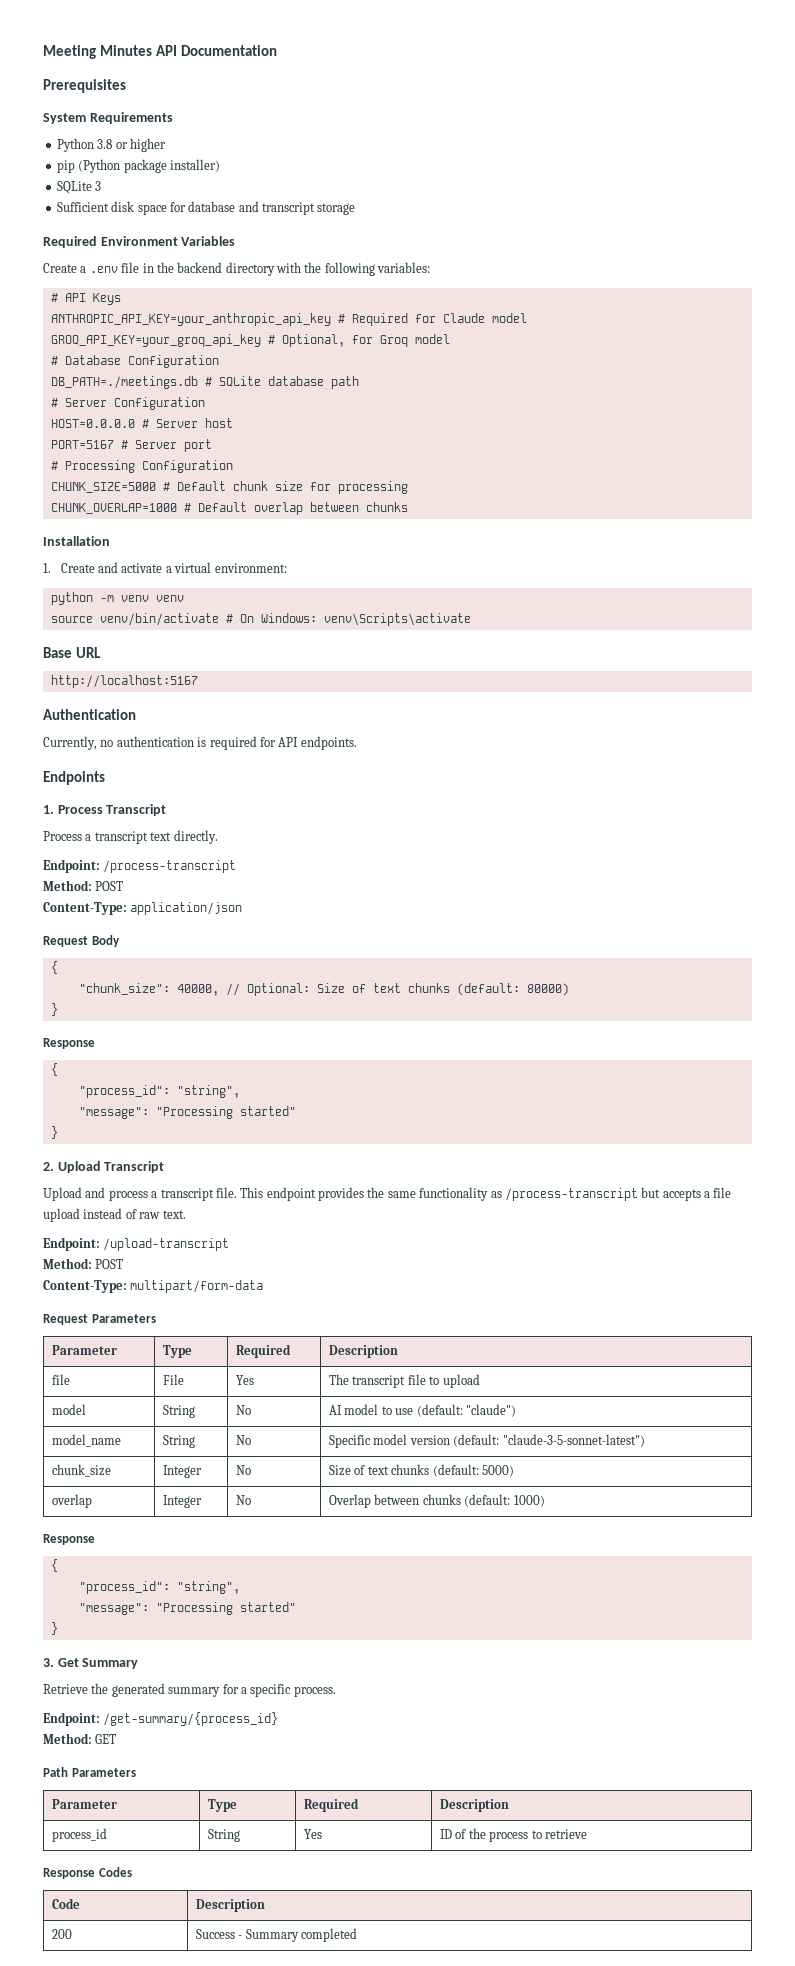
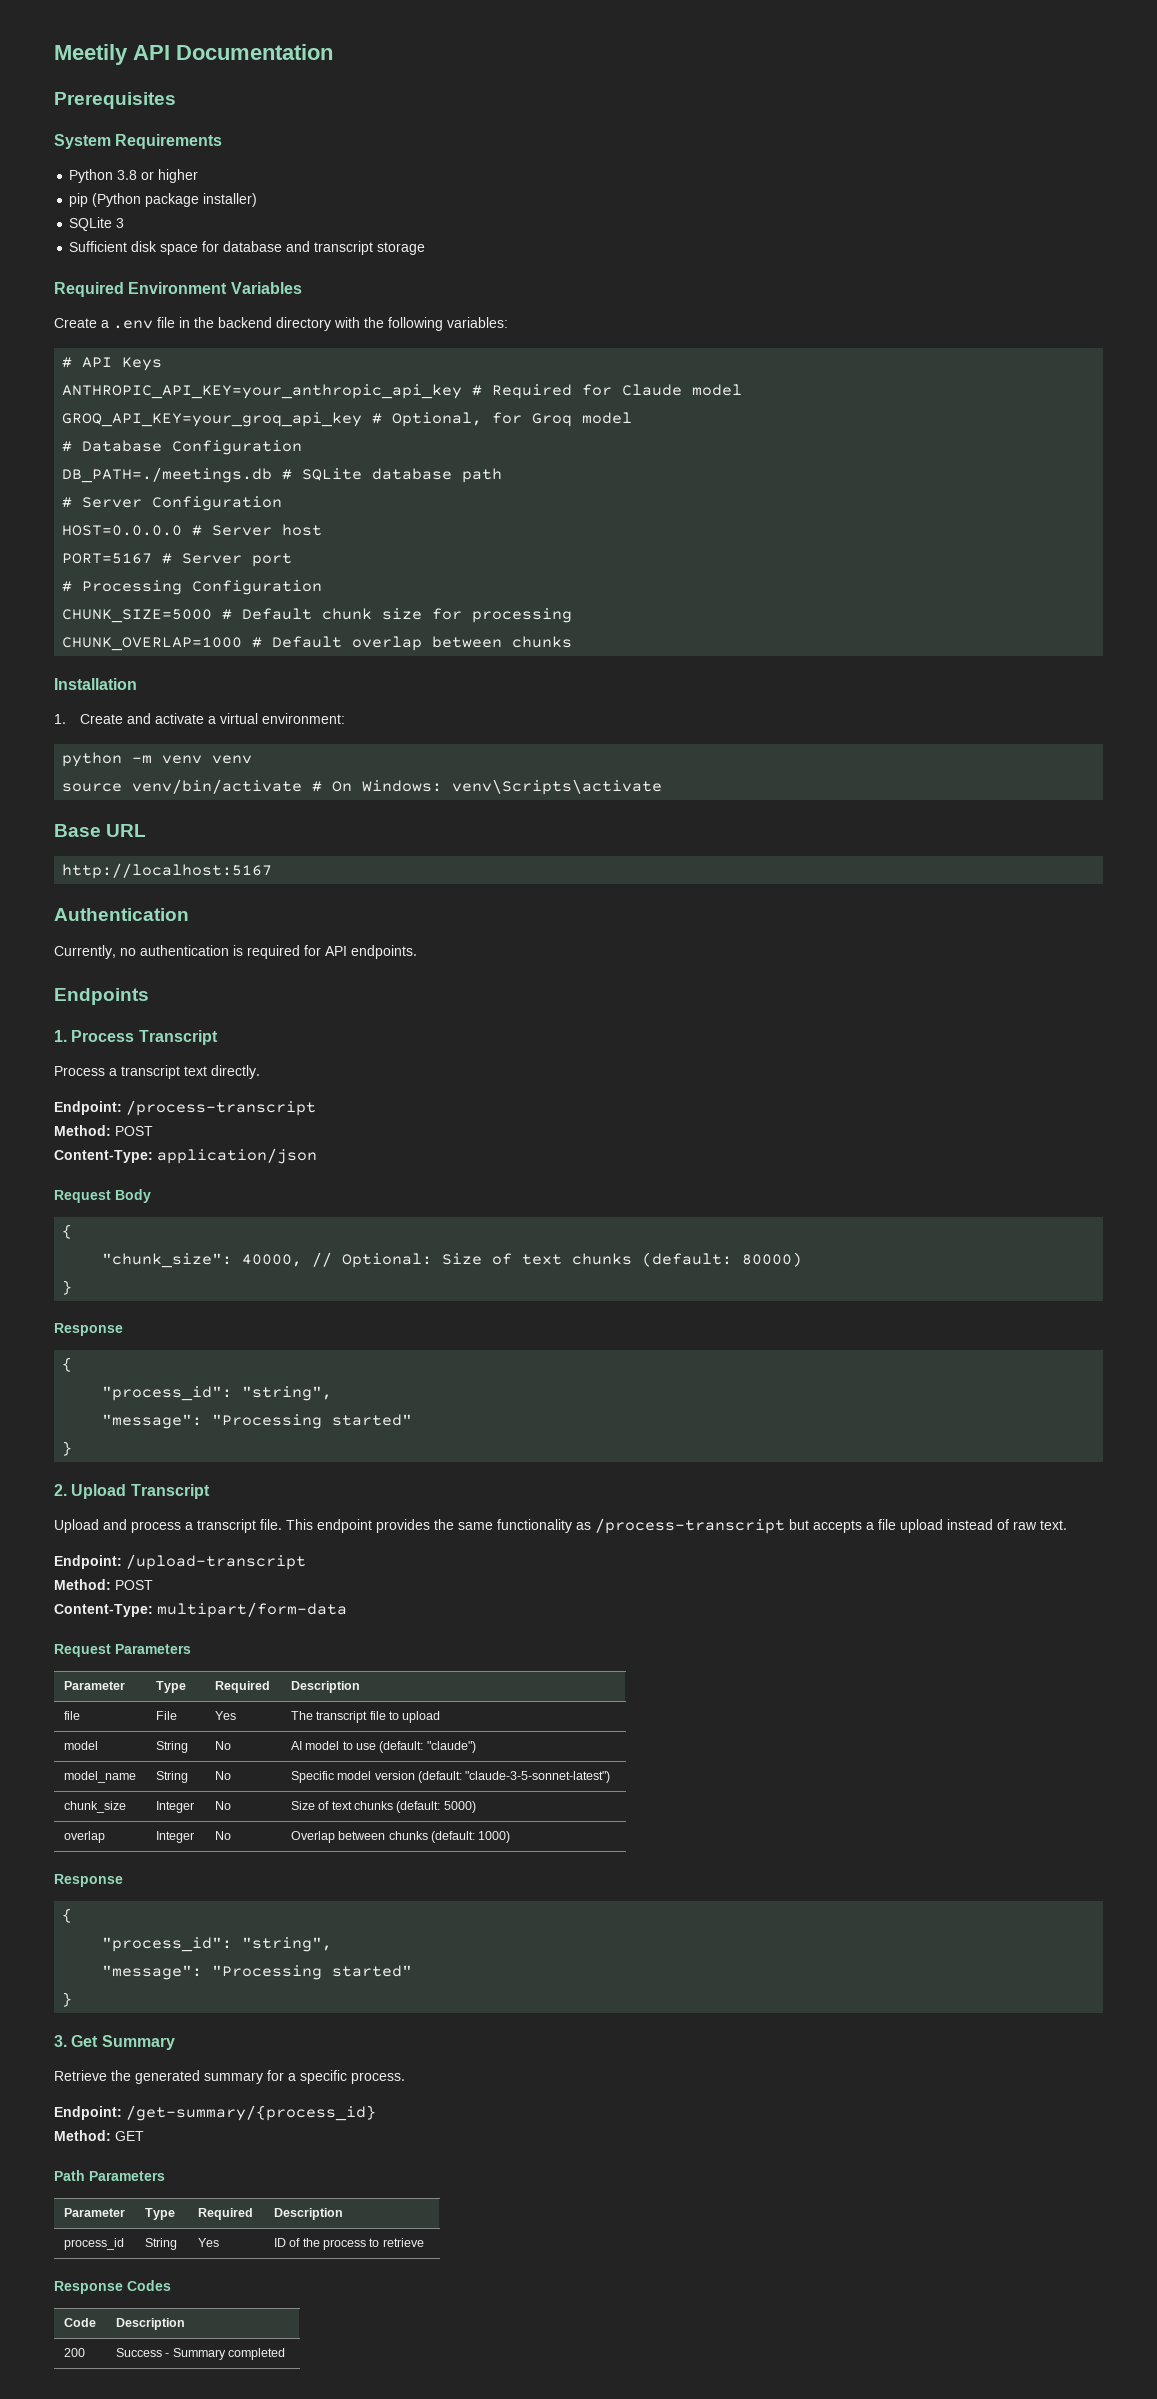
[43,45,153,59] Meeting Minutes -> [54,44,128,65] Meetily

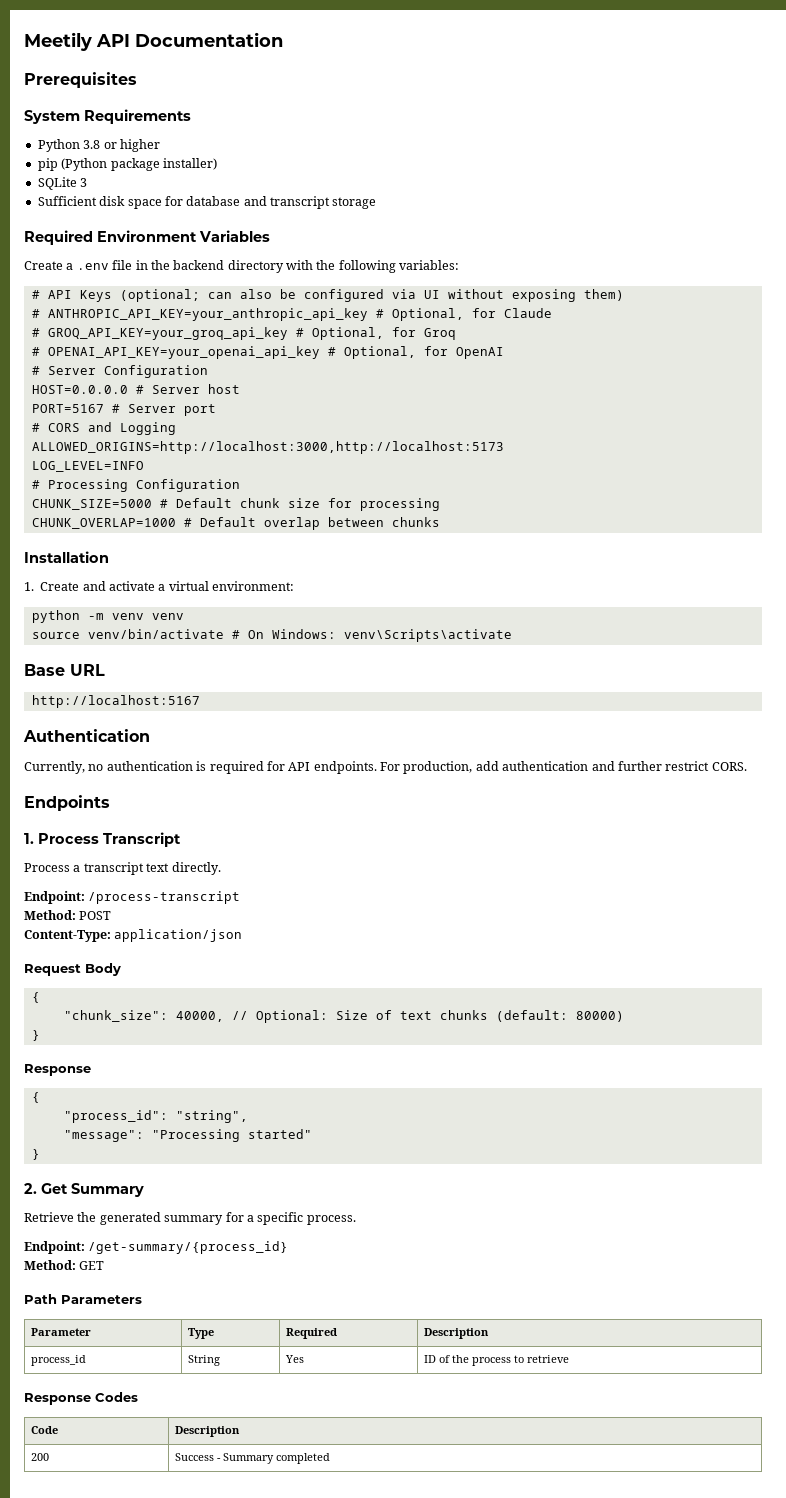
(163, 364) // -> [119,289,624,302] [31,309,40,318] (optional; can also be configured via UI without exposing them) // #
[492,384,573,399] Required -> [391,308,464,321] Optional,
[692,384,743,396] model // -> [31,328,40,337] // #
[582,412,633,424] [62,440,303,455] [62,467,503,483] model // # Database Configuration // DB_PATH=./meetings.db # SQLite database path -> [31,346,504,359] // # OPENAI_API_KEY=your_openai_api_key # Optional, for OpenAI
(293, 560) none -> [31,422,176,435] [31,441,504,454] [31,461,144,472] // # CORS and Logging // ALLOWED_ORIGINS=http://localhost:3000,http://localhost:5173 // LOG_LEVEL=INFO
(417, 952) none -> [380,761,747,774] For production, add authentication and further restrict CORS.
[71,1484,210,1499] [54,1518,1067,1534] [54,1554,306,1570] [54,1579,153,1590] [54,1602,347,1618] [54,1644,191,1657] [63,1681,125,1690] [155,1681,186,1693] [214,1681,270,1693] [290,1681,360,1693] [63,1711,80,1720] [155,1711,177,1720] [214,1711,236,1720] [290,1711,441,1723] [63,1741,98,1750] [155,1741,188,1753] [214,1741,231,1750] [290,1741,476,1753] [63,1771,136,1783] [155,1771,188,1783] [214,1771,231,1780] [290,1771,611,1783] [63,1801,126,1813] [155,1801,194,1813] [214,1801,231,1810] [290,1801,476,1813] [63,1831,105,1843] [155,1831,194,1843] [214,1831,231,1840] [290,1831,511,1843] [54,1874,123,1887] [62,1908,73,1923] [102,1937,333,1952] [102,1965,413,1980] [62,1992,73,2007] [54,2035,67,2047] Upload Transcript // Upload and process a transcript file. This endpoint provides the same functionality as /process-transcript but accepts a file upload instead of raw text. // Endpoint: /upload-transcript // Method: POST // Content-Type: multipart/form-data // Request Parameters // Parameter | Type | Required | Description // file | File | Yes | The transcript file to upload // model | String | No | AI model to use (default: "claude") // model_name | String | No | Specific model version (default: "claude-3-5-sonnet-latest") // chunk_size | Integer | No | Size of text chunks (default: 5000) // overlap | Integer | No | Overlap between chunks (default: 1000) // Response // { // "process_id": "string", // "message": "Processing started" // } // 3. -> (37, 1188) none

